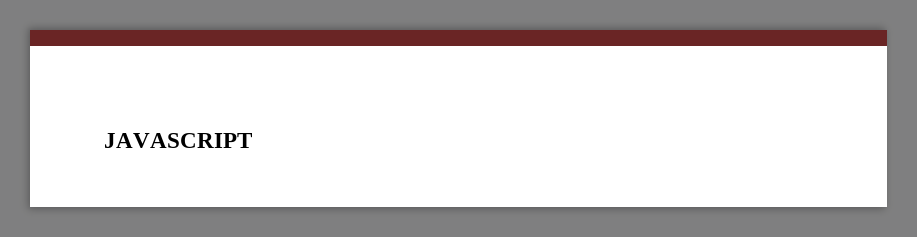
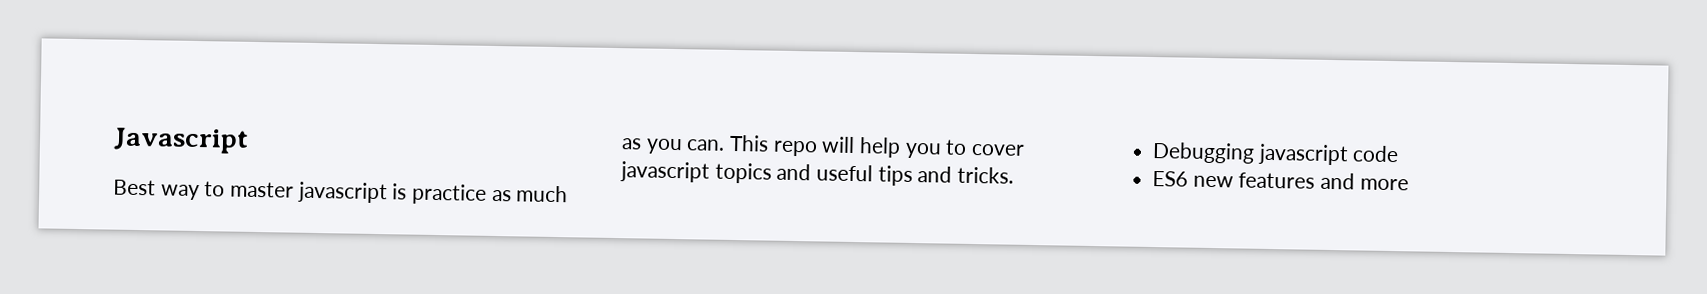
[104,133,252,148] JAVASCRIPT -> [113,127,249,154] [113,179,569,205] [621,134,1026,159] [620,161,1015,186] [1152,142,1400,166] [1152,171,1409,191] Javascript // Best way to master javascript is practice as much as you can. This repo will help you to cover javascript topics and useful tips and tricks. // Debugging javascript code // ES6 new features and more

